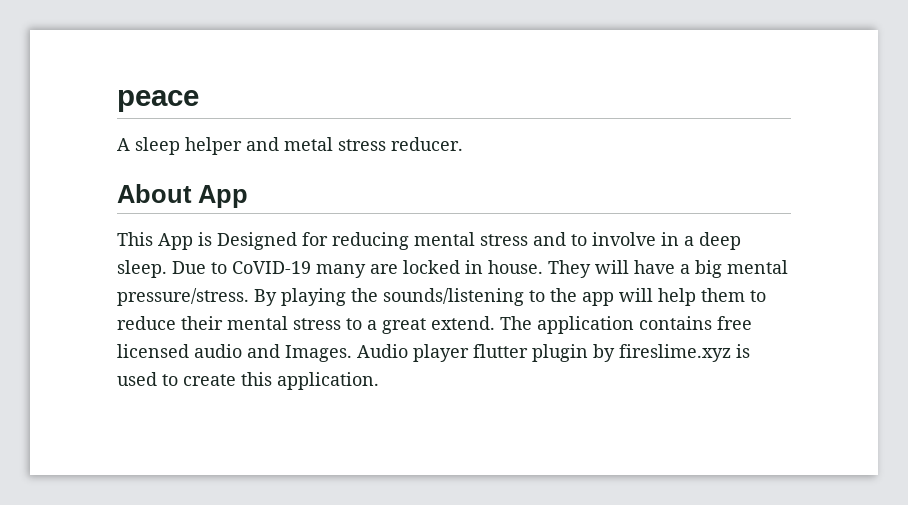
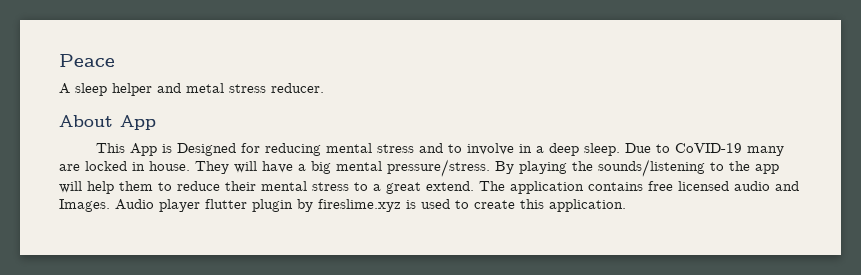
[117,90,199,112] peace -> [59,54,115,67] Peace

